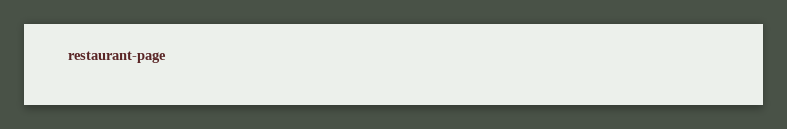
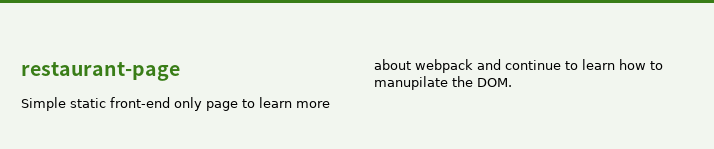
(166, 57) none -> [21,97,330,111] [374,59,663,73] [374,76,512,90] // Simple static front-end only page to learn more about webpack and continue to learn how to manupilate the DOM.

